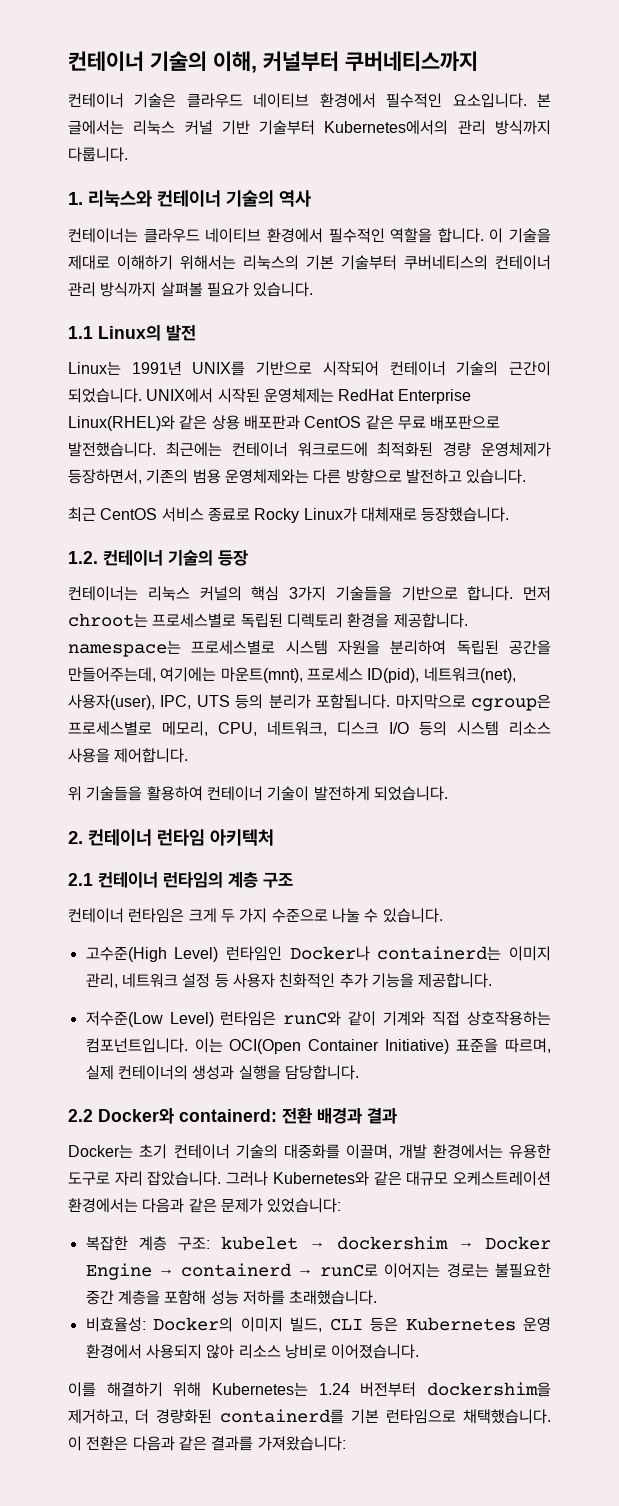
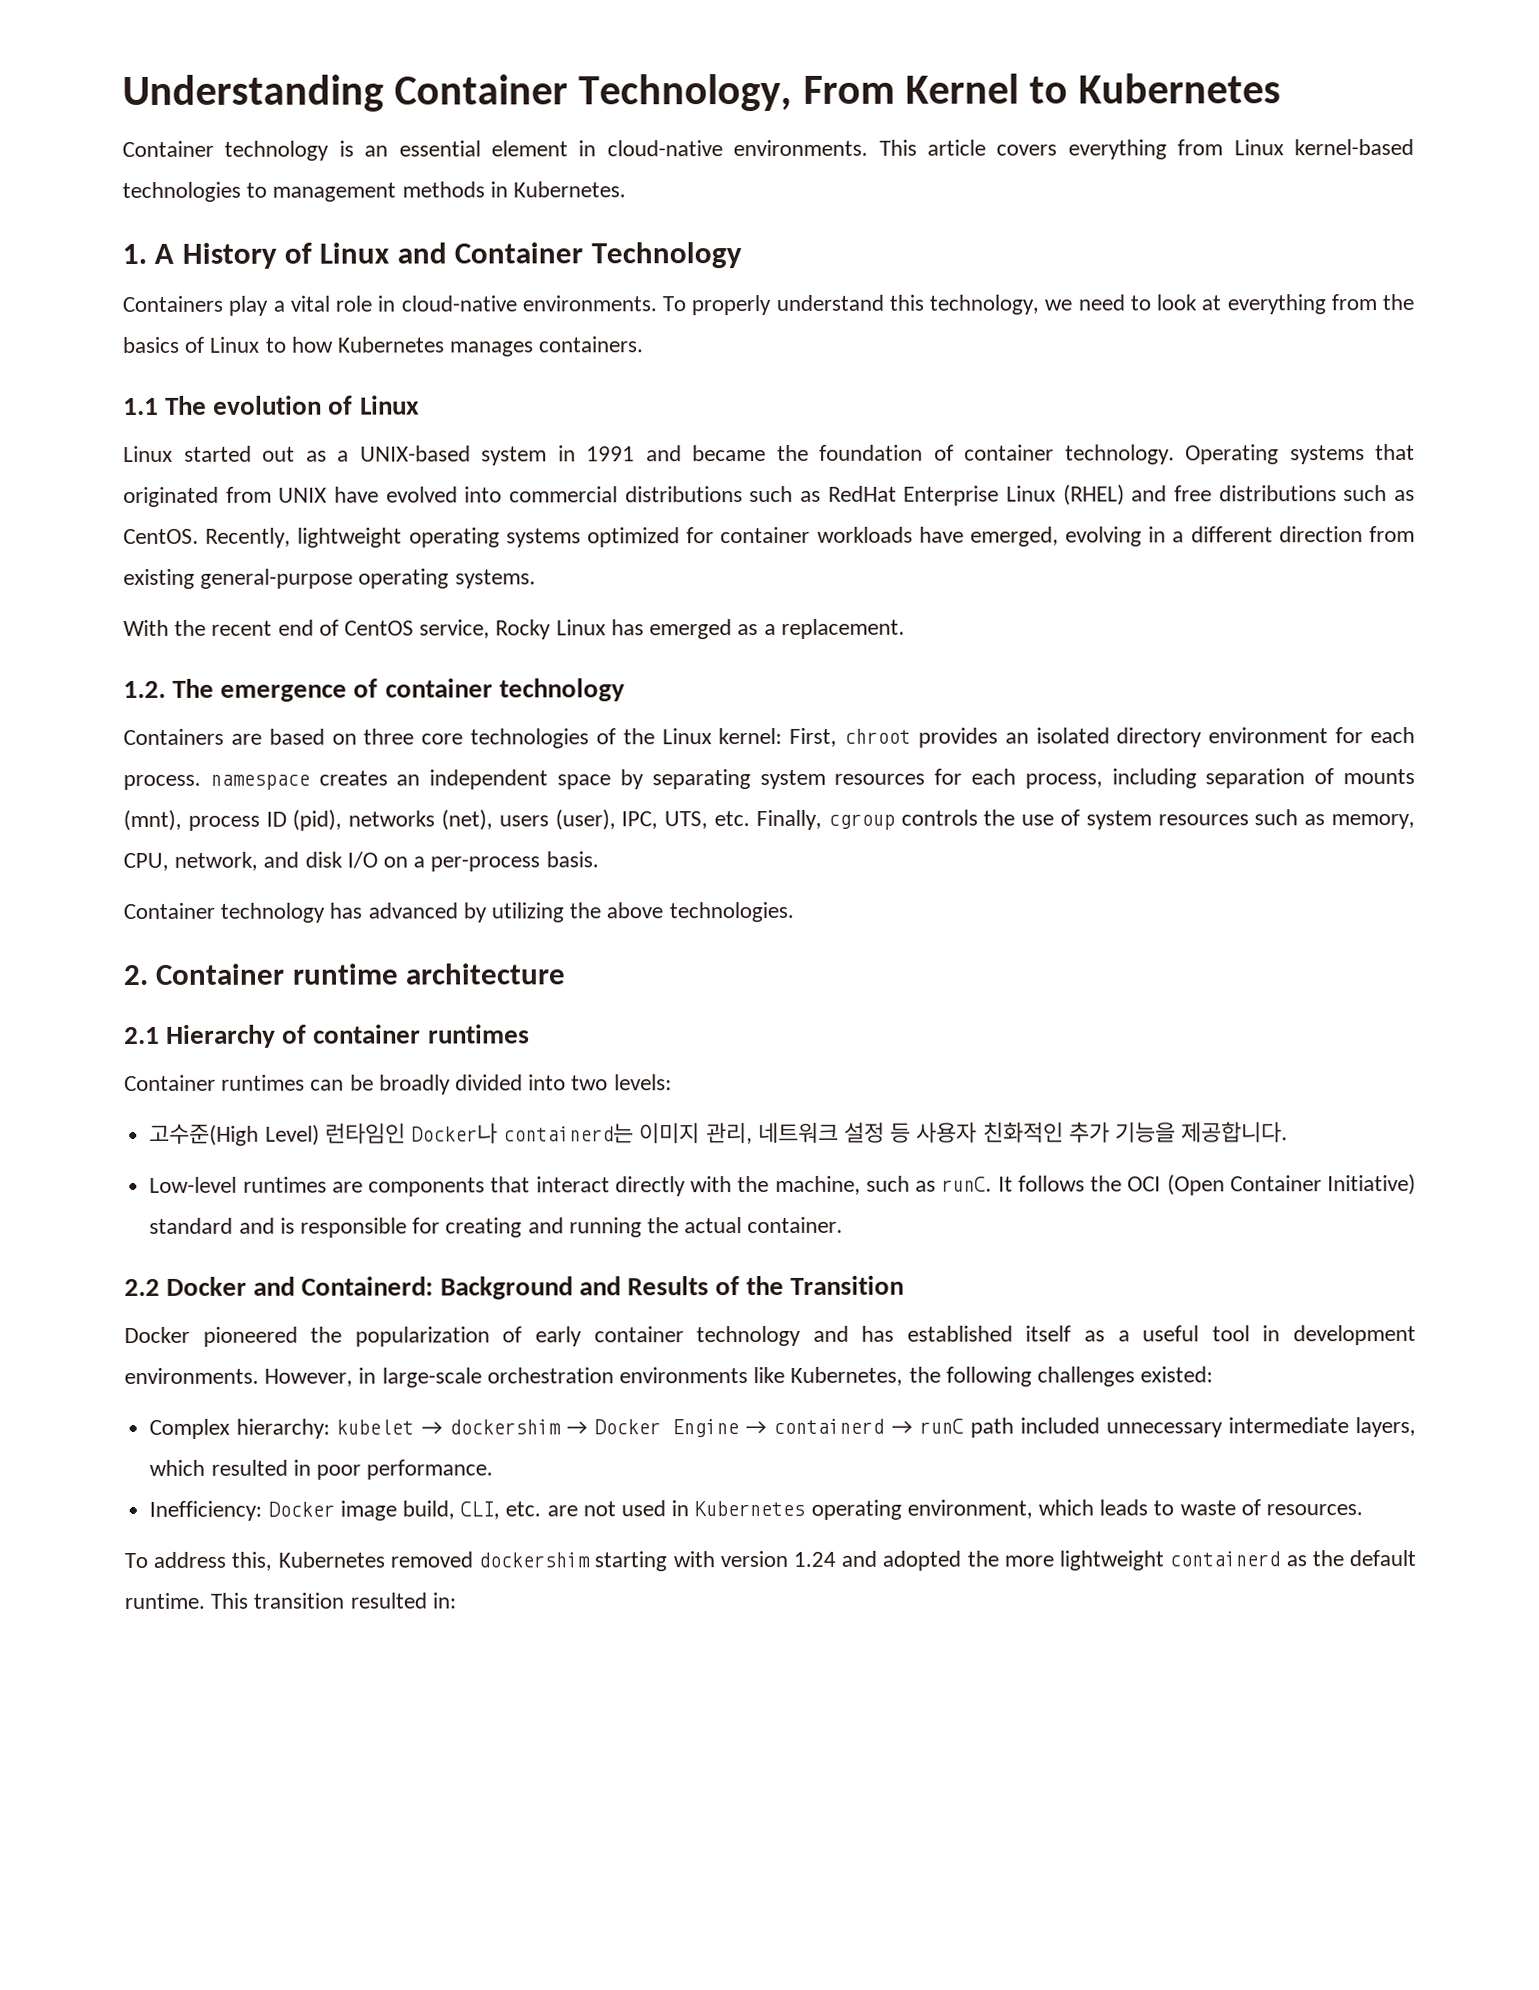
[68,51,478,73] [68,93,551,108] [68,120,551,135] [68,147,128,162] [68,190,311,207] [68,228,551,243] [68,255,551,270] [68,282,314,297] [68,325,196,341] [68,361,551,376] [68,388,471,404] [68,415,501,431] [68,442,551,457] [68,469,527,484] [68,507,510,523] [68,550,248,566] [68,586,551,601] [68,613,468,628] [68,640,551,657] [68,667,516,683] [68,694,551,711] [68,721,551,736] [68,748,189,763] [68,786,448,801] [68,829,274,846] [68,872,293,888] [68,908,443,923] 컨테이너 기술의 이해, 커널부터 쿠버네티스까지 // 컨테이너 기술은 클라우드 네이티브 환경에서 필수적인 요소입니다. 본 글에서는 리눅스 커널 기반 기술부터 Kubernetes에서의 관리 방식까지 다룹니다. // 1. 리눅스와 컨테이너 기술의 역사 // 컨테이너는 클라우드 네이티브 환경에서 필수적인 역할을 합니다. 이 기술을 제대로 이해하기 위해서는 리눅스의 기본 기술부터 쿠버네티스의 컨테이너 관리 방식까지 살펴볼 필요가 있습니다. // 1.1 Linux의 발전 // Linux는 1991년 UNIX를 기반으로 시작되어 컨테이너 기술의 근간이 되었습니다. UNIX에서 시작된 운영체제는 RedHat Enterprise Linux(RHEL)와 같은 상용 배포판과 CentOS 같은 무료 배포판으로 발전했습니다. 최근에는 컨테이너 워크로드에 최적화된 경량 운영체제가 등장하면서, 기존의 범용 운영체제와는 다른 방향으로 발전하고 있습니다. // 최근 CentOS 서비스 종료로 Rocky Linux가 대체재로 등장했습니다. // 1.2. 컨테이너 기술의 등장 // 컨테이너는 리눅스 커널의 핵심 3가지 기술들을 기반으로 합니다. 먼저 chroot는 프로세스별로 독립된 디렉토리 환경을 제공합니다. namespace는 프로세스별로 시스템 자원을 분리하여 독립된 공간을 만들어주는데, 여기에는 마운트(mnt), 프로세스 ID(pid), 네트워크(net), 사용자(user), IPC, UTS 등의 분리가 포함됩니다. 마지막으로 cgroup은 프로세스별로 메모리, CPU, 네트워크, 디스크 I/O 등의 시스템 리소스 사용을 제어합니다. // 위 기술들을 활용하여 컨테이너 기술이 발전하게 되었습니다. // 2. 컨테이너 런타임 아키텍처 // 2.1 컨테이너 런타임의 계층 구조 // 컨테이너 런타임은 크게 두 가지 수준으로 나눌 수 있습니다. -> [122,73,1282,113] [122,138,1414,161] [122,181,627,203] [122,242,742,269] [122,293,1414,316] [122,336,644,357] [123,395,420,416] [123,443,1415,466] [123,484,1415,508] [123,525,1415,548] [123,568,536,590] [123,618,905,640] [123,678,625,702] [123,726,1416,749] [123,768,1415,791] [123,809,1416,832] [123,851,599,872] [123,901,794,923] [123,963,566,986] [124,1024,530,1048] [124,1074,672,1095] Understanding Container Technology, From Kernel to Kubernetes // Container technology is an essential element in cloud-native environments. This article covers everything from Linux kernel-based technologies to management methods in Kubernetes. // 1. A History of Linux and Container Technology // Containers play a vital role in cloud-native environments. To properly understand this technology, we need to look at everything from the basics of Linux to how Kubernetes manages containers. // 1.1 The evolution of Linux // Linux started out as a UNIX-based system in 1991 and became the foundation of container technology. Operating systems that originated from UNIX have evolved into commercial distributions such as RedHat Enterprise Linux (RHEL) and free distributions such as CentOS. Recently, lightweight operating systems optimized for container workloads have emerged, evolving in a different direction from existing general-purpose operating systems. // With the recent end of CentOS service, Rocky Linux has emerged as a replacement. // 1.2. The emergence of container technology // Containers are based on three core technologies of the Linux kernel: First, chroot provides an isolated directory environment for each process. namespace creates an independent space by separating system resources for each process, including separation of mounts (mnt), process ID (pid), networks (net), users (user), IPC, UTS, etc. Finally, cgroup controls the use of system resources such as memory, CPU, network, and disk I/O on a per-process basis. // Container technology has advanced by utilizing the above technologies. // 2. Container runtime architecture // 2.1 Hierarchy of container runtimes // Container runtimes can be broadly divided into two levels:
[85,1011,551,1027] [85,1038,551,1054] [85,1065,359,1080] [68,1107,397,1124] [68,1144,551,1159] [68,1171,551,1186] [68,1198,342,1213] [85,1236,210,1251] 저수준(Low Level) 런타임은 runC와 같이 기계와 직접 상호작용하는 컴포넌트입니다. 이는 OCI(Open Container Initiative) 표준을 따르며, 실제 컨테이너의 생성과 실행을 담당합니다. // 2.2 Docker와 containerd: 전환 배경과 결과 // Docker는 초기 컨테이너 기술의 대중화를 이끌며, 개발 환경에서는 유용한 도구로 자리 잡았습니다. 그러나 Kubernetes와 같은 대규모 오케스트레이션 환경에서는 다음과 같은 문제가 있었습니다: // 복잡한 계층 구조: -> [149,1173,1417,1197] [149,1216,844,1238] [124,1275,905,1300] [124,1324,1416,1347] [124,1366,1214,1388] [149,1418,331,1439] Low-level runtimes are components that interact directly with the machine, such as runC. It follows the OCI (Open Container Initiative) standard and is responsible for creating and running the actual container. // 2.2 Docker and Containerd: Background and Results of the Transition // Docker pioneered the popularization of early container technology and has established itself as a useful tool in development environments. However, in large-scale orchestration environments like Kubernetes, the following challenges existed: // Complex hierarchy:
[319,1263,551,1278] [85,1290,378,1305] [85,1317,551,1332] [85,1344,420,1359] [68,1382,552,1397] [68,1409,551,1424] [68,1436,346,1451] runC로 이어지는 경로는 불필요한 중간 계층을 포함해 성능 저하를 초래했습니다. // 비효율성: Docker의 이미지 빌드, CLI 등은 Kubernetes 운영 환경에서 사용되지 않아 리소스 낭비로 이어졌습니다. // 이를 해결하기 위해 Kubernetes는 1.24 버전부터 dockershim을 제거하고, 더 경량화된 containerd를 기본 런타임으로 채택했습니다. 이 전환은 다음과 같은 결과를 가져왔습니다: -> [918,1416,1416,1438] [149,1459,494,1480] [149,1499,1364,1521] [124,1549,1416,1572] [124,1592,456,1610] runC path included unnecessary intermediate layers, which resulted in poor performance. // Inefficiency: Docker image build, CLI, etc. are not used in Kubernetes operating environment, which leads to waste of resources. // To address this, Kubernetes removed dockershim starting with version 1.24 and adopted the more lightweight containerd as the default runtime. This transition resulted in:

